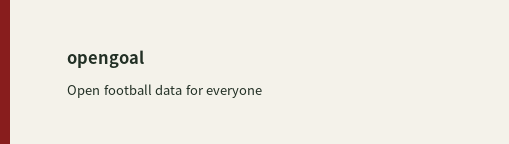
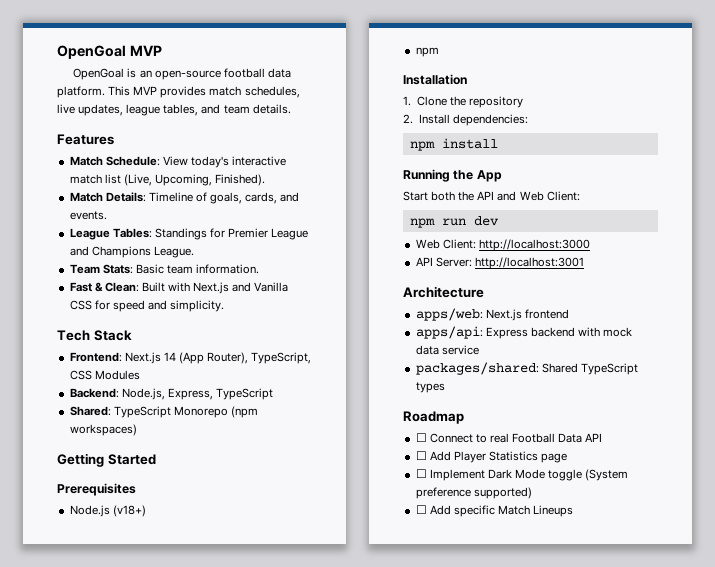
[67,50,144,68] [67,84,263,98] opengoal // Open football data for everyone -> [57,45,162,59] [73,68,291,80] [57,86,300,98] [57,104,291,116] [57,134,114,145] [69,156,287,168] [69,174,266,186] [69,192,300,204] [69,211,107,220] [69,228,309,240] [69,246,194,258] [69,264,260,274] [69,282,289,294] [69,300,225,312] [57,330,132,341] [69,352,312,364] [69,370,140,380] [69,388,273,400] [69,406,258,418] [69,424,137,436] [57,453,156,467] [57,483,136,496] [69,505,146,517] [415,47,439,57] [403,74,467,85] [403,96,523,108] [403,114,528,126] [409,138,498,151] [403,169,502,182] [403,191,580,201] [409,216,499,228] [415,239,590,251] [415,257,584,269] [403,286,484,298] [415,308,569,321] [415,326,633,339] [415,345,479,355] [415,362,638,375] [415,382,445,393] [403,411,464,424] [415,433,603,443] [415,451,568,463] [415,469,629,481] [415,487,532,499] [415,505,574,517] OpenGoal MVP // OpenGoal is an open-source football data platform. This MVP provides match schedules, live updates, league tables, and team details. // Features // Match Schedule: View today's interactive match list (Live, Upcoming, Finished). // Match Details: Timeline of goals, cards, and events. // League Tables: Standings for Premier League and Champions League. // Team Stats: Basic team information. // Fast & Clean: Built with Next.js and Vanilla CSS for speed and simplicity. // Tech Stack // Frontend: Next.js 14 (App Router), TypeScript, CSS Modules // Backend: Node.js, Express, TypeScript // Shared: TypeScript Monorepo (npm workspaces) // Getting Started // Prerequisites // Node.js (v18+) // npm // Installation // 1. Clone the repository // 2. Install dependencies: // npm install // Running the App // Start both the API and Web Client: // npm run dev // Web Client: http://localhost:3000 // API Server: http://localhost:3001 // Architecture // apps/web: Next.js frontend // apps/api: Express backend with mock data service // packages/shared: Shared TypeScript types // Roadmap // ☐ Connect to real Football Data API // ☐ Add Player Statistics page // ☐ Implement Dark Mode toggle (System preference supported) // ☐ Add specific Match Lineups

